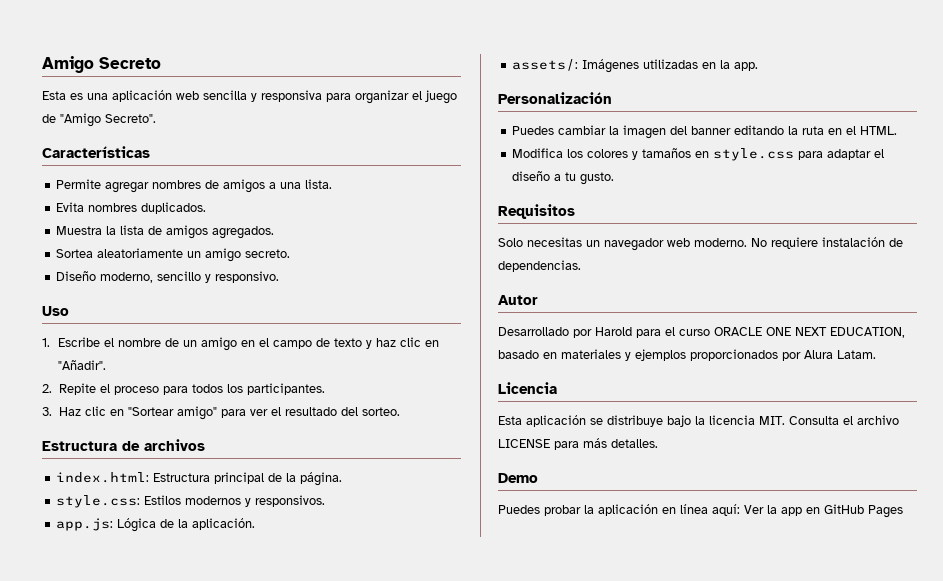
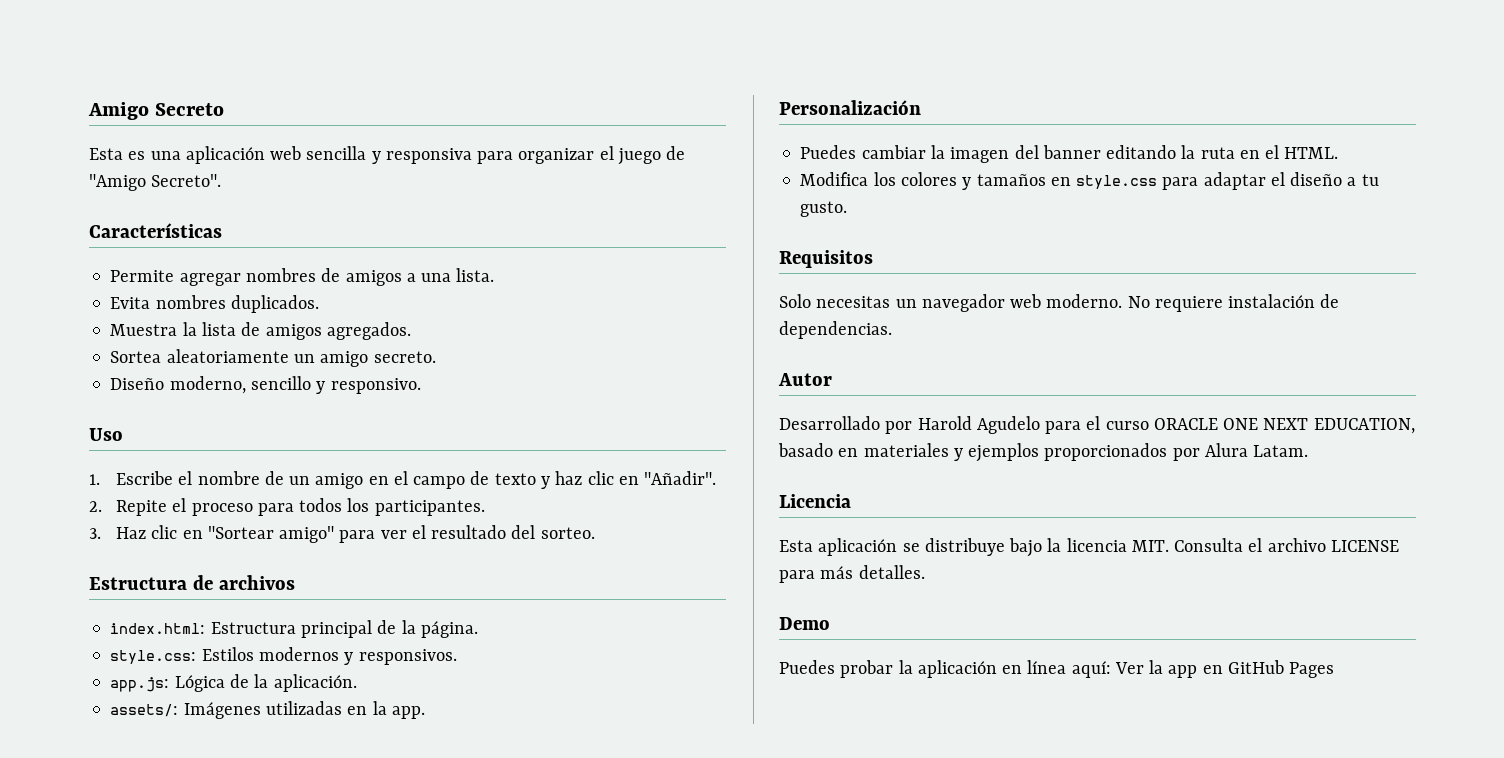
(632, 331) none -> [976,416,1040,434] Agudelo

